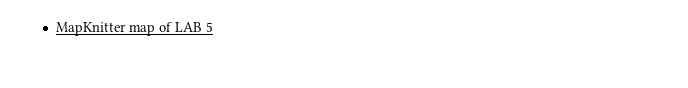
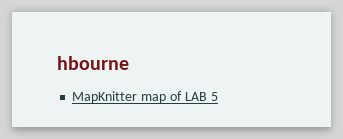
(55, 29) none -> [57,56,129,70] hbourne //

